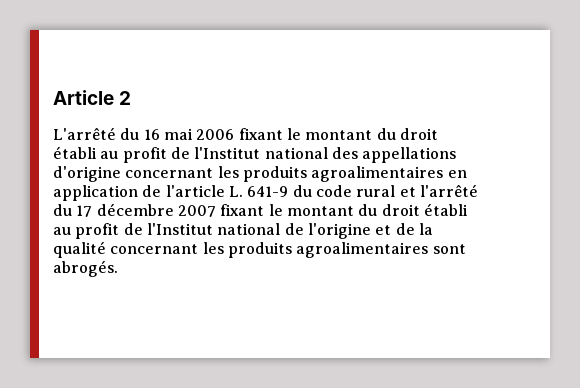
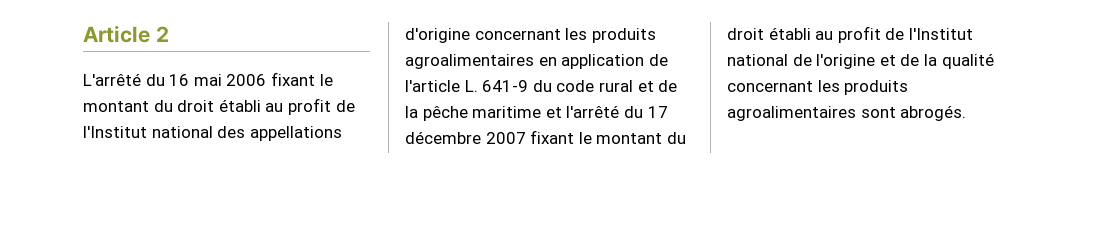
(416, 192) none -> [658,80,678,92] [405,106,562,121] de la pêche maritime et

